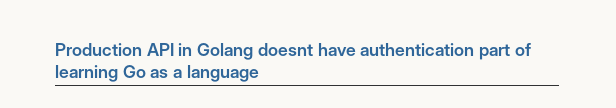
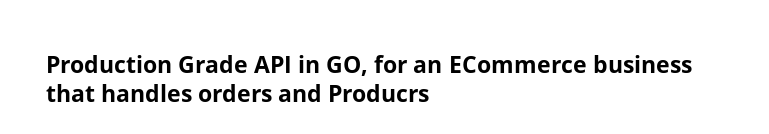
(142, 49) none -> [178,55,249,73] Grade
[197,43,531,60] [55,65,259,82] Golang doesnt have authentication part of learning Go as a language -> [326,55,692,76] [46,84,430,102] GO, for an ECommerce business that handles orders and Producrs

